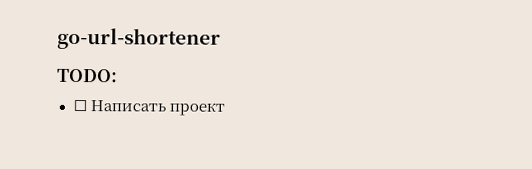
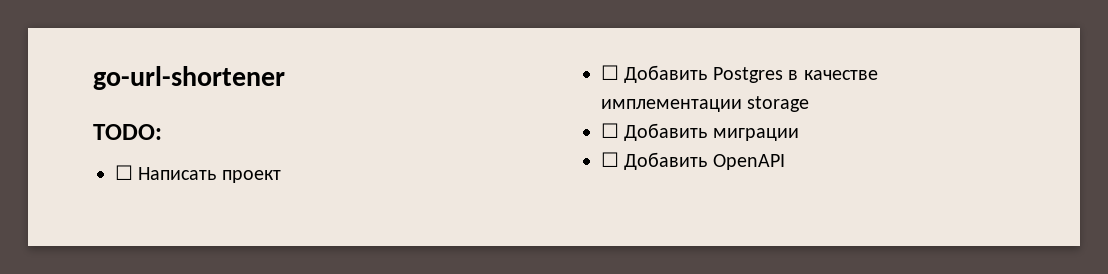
(225, 109) none -> [601,65,878,83] [601,96,810,112] [601,123,799,141] [601,152,785,170] // ☐ Добавить Postgres в качестве имплементации storage // ☐ Добавить миграции // ☐ Добавить OpenAPI

